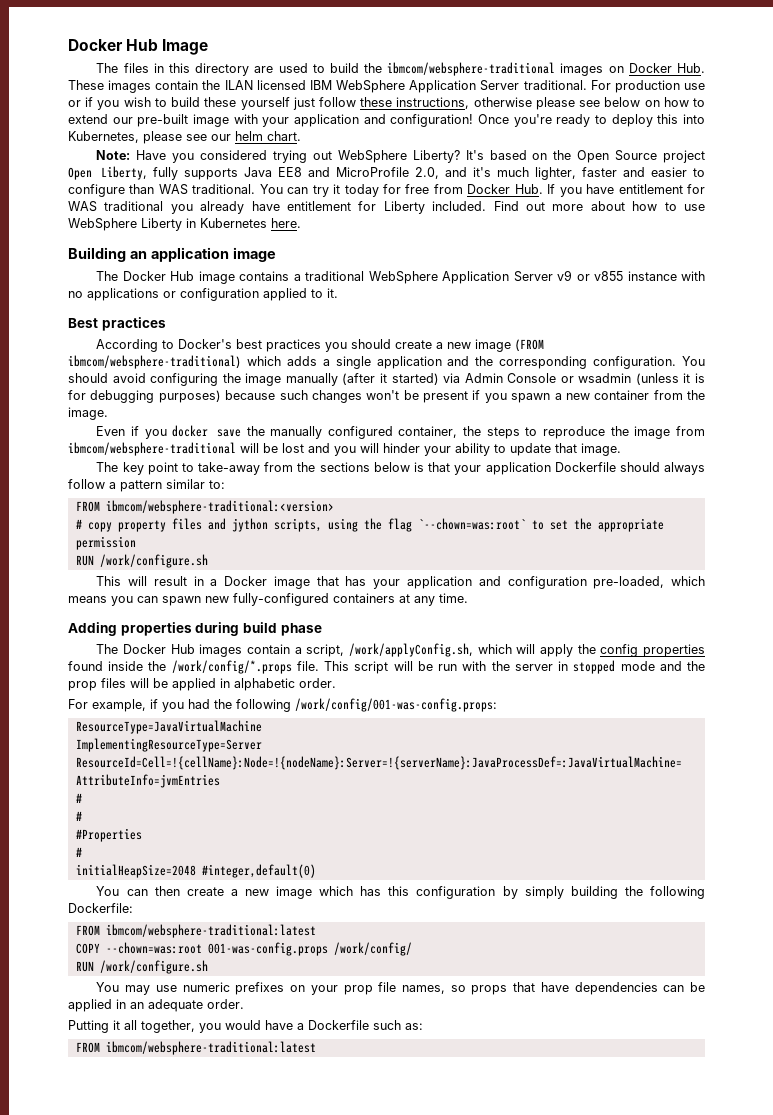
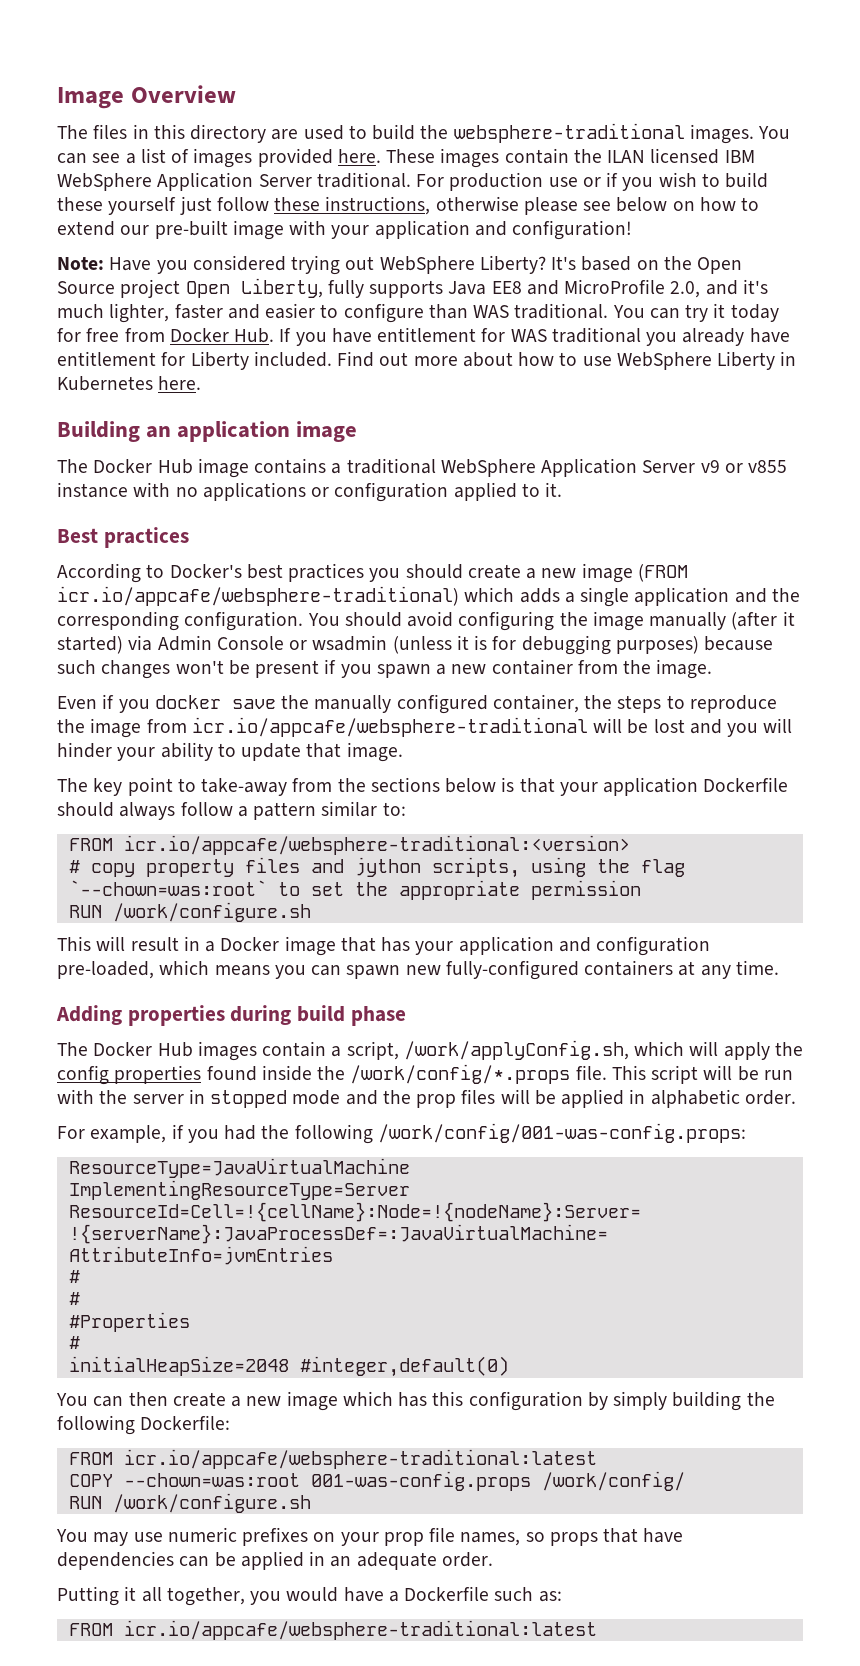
[68,39,159,51] Docker Hub -> (57, 98) none
(209, 47) none -> [130,85,236,103] Overview
[387,62,706,76] ibmcom/websphere-traditional images on Docker Hub. -> [453,123,791,144] [57,148,381,168] websphere-traditional images. You can see a list of images provided here.
[478,114,705,127] [68,131,301,144] Once you're ready to deploy this into Kubernetes, please see our helm chart. -> (633, 230) none
[68,355,241,369] ibmcom/websphere-traditional) -> [57,586,459,606] icr.io/appcafe/websphere-traditional)
[68,442,236,456] ibmcom/websphere-traditional -> [191,717,588,737] icr.io/appcafe/websphere-traditional
[105,500,334,514] ibmcom/websphere-traditional:<version> -> [123,835,630,855] icr.io/appcafe/websphere-traditional:<version>
[105,924,316,938] ibmcom/websphere-traditional:latest -> [123,1449,597,1469] icr.io/appcafe/websphere-traditional:latest
[105,1041,316,1055] ibmcom/websphere-traditional:latest -> [123,1620,597,1640] icr.io/appcafe/websphere-traditional:latest

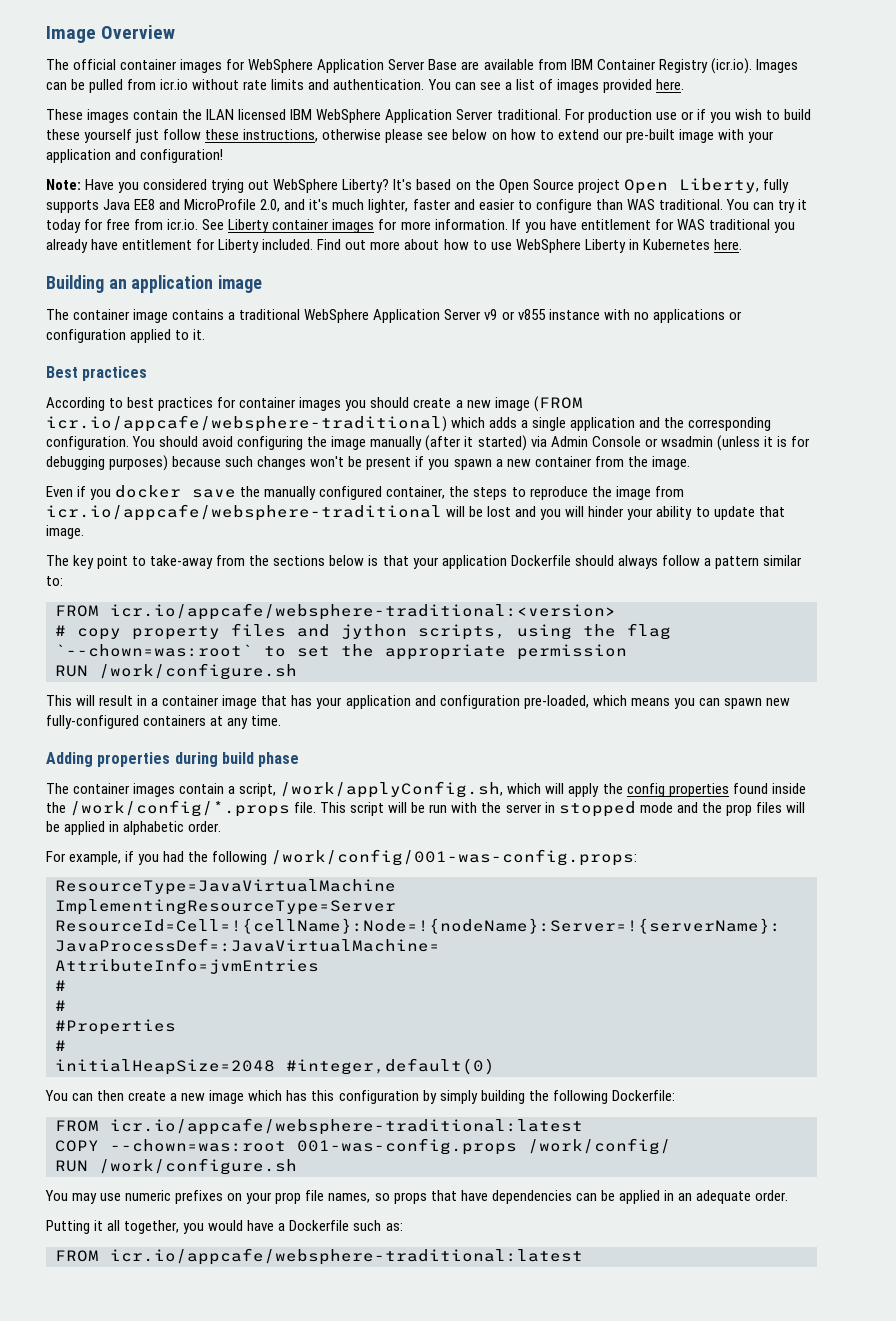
[93,123,754,144] files in this directory are used to build the websphere-traditional images. -> [73,58,798,74] [46,79,425,93] official container images for WebSphere Application Server Base are available from IBM Container Registry (icr.io). Images can be pulled from icr.io without rate limits and authentication.
(381, 156) none -> (684, 84) //
[169,328,275,343] Docker Hub. -> [167,219,508,233] icr.io. See Liberty container images for more information.
[93,459,193,474] Docker Hub -> [73,309,131,320] container
[169,564,242,578] Docker's -> (124, 403) none
(365, 572) none -> [217,397,342,411] for container images
[220,937,280,951] Docker -> [162,695,220,706] container
[93,1042,193,1057] Docker Hub -> [73,783,131,794] container

